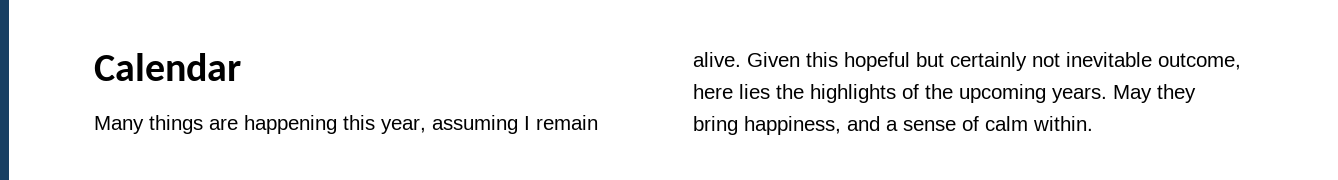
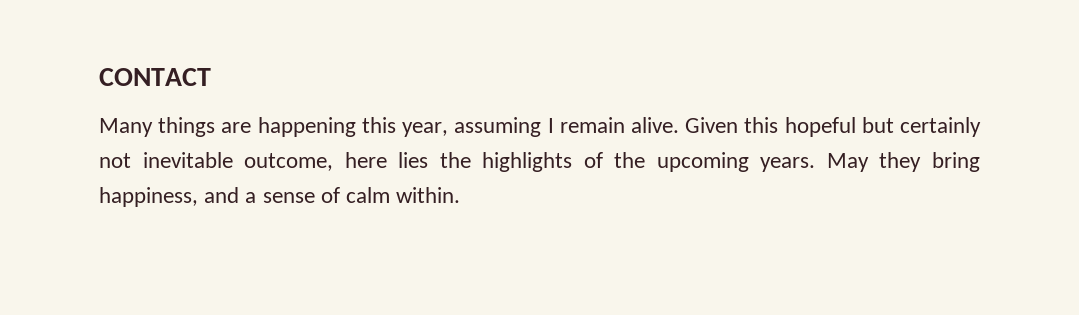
[94,53,241,81] Calendar -> [99,68,211,86] CONTACT

